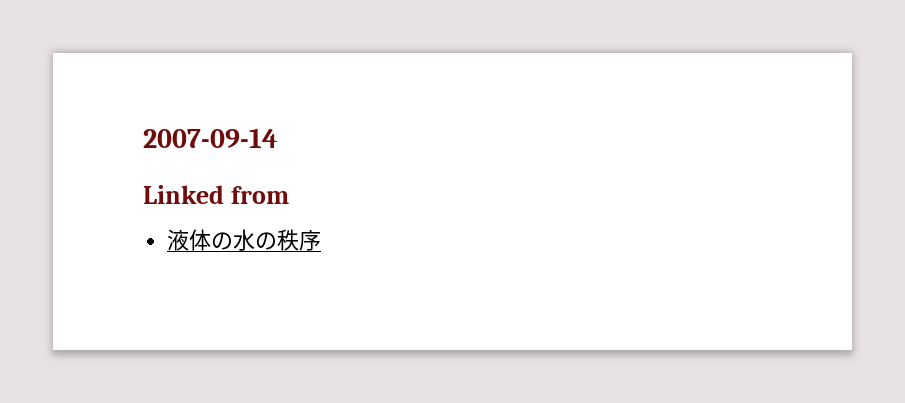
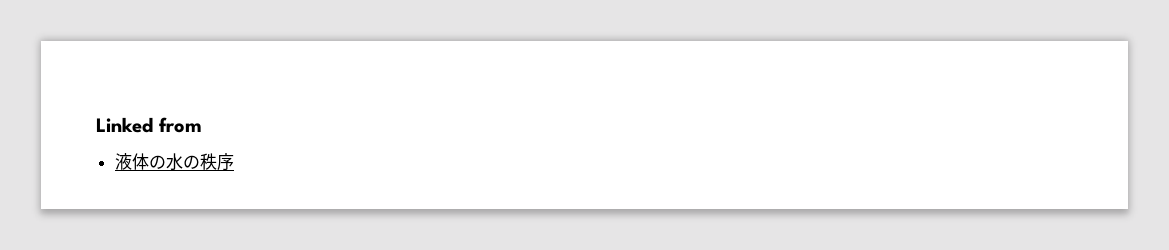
[143,128,277,148] 2007-09-14 // -> (96, 125) none

